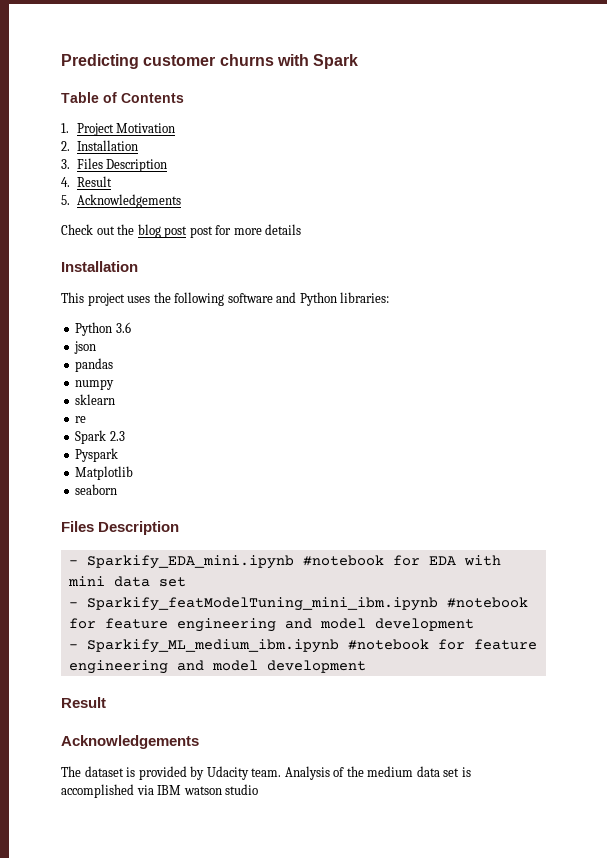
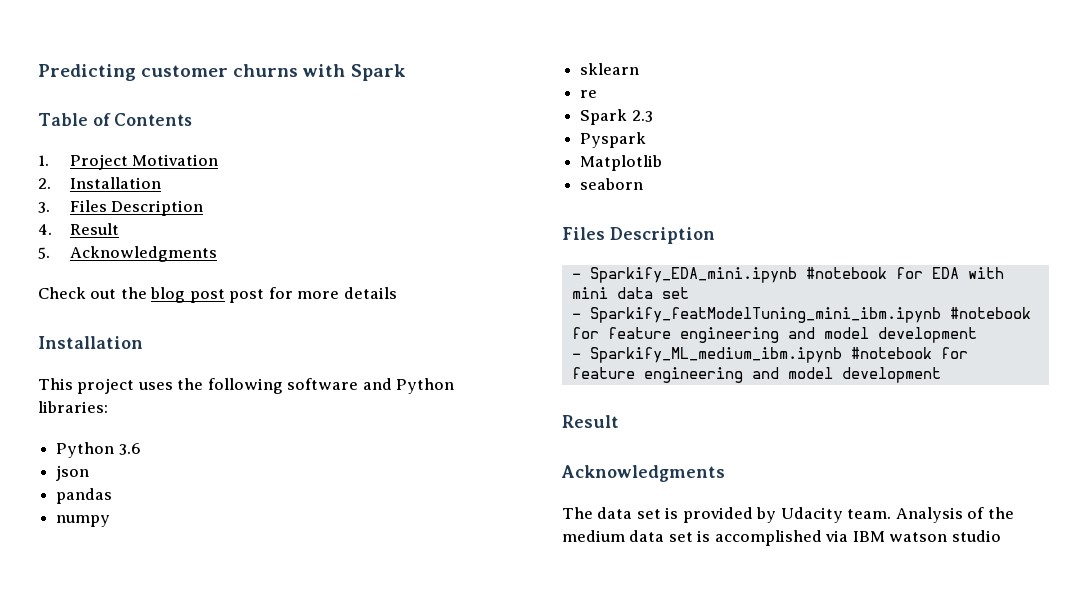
[76,194,181,208] Acknowledgements -> [69,246,217,262] Acknowledgments
[61,735,199,749] Acknowledgements -> [561,465,725,482] Acknowledgments
[84,766,124,777] dataset -> [597,507,661,519] data set

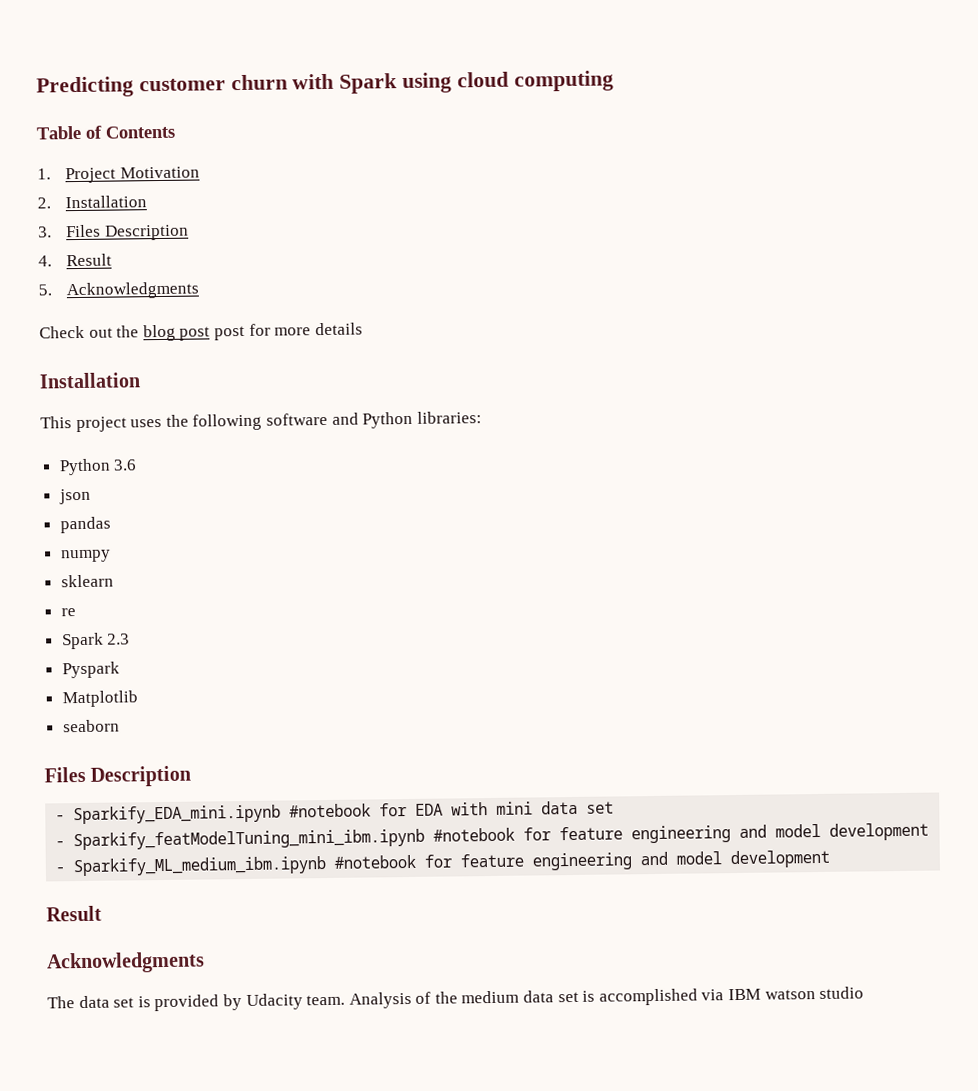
[233,64,299,77] churns -> [230,74,288,91] churn
(406, 72) none -> [402,70,614,94] using cloud computing

